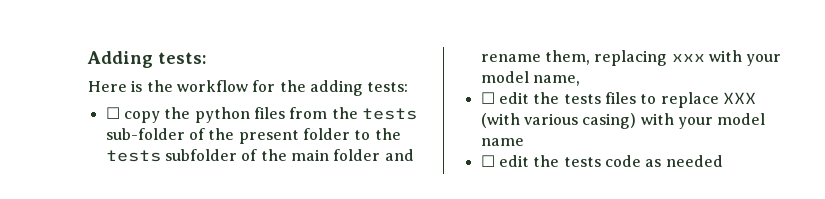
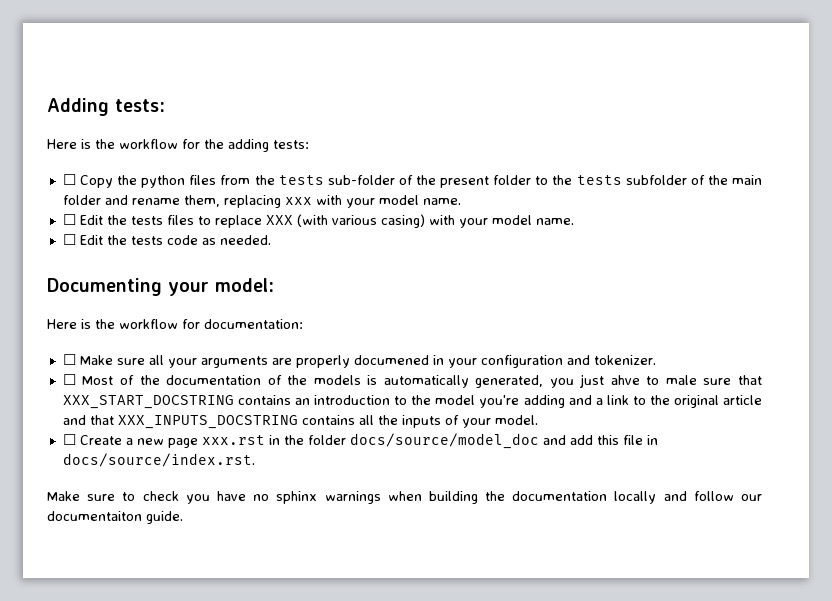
[123,111,160,123] copy -> [80,175,114,188] Copy
[532,75,580,86] [480,92,529,104] name, // ☐ edit -> [422,198,461,205] [62,214,103,225] name. // ☐ Edit
[480,138,524,146] [480,155,529,167] name // ☐ edit -> [535,218,574,225] [62,234,103,245] name. // ☐ Edit
[665,155,723,167] needed -> [219,235,271,245] [47,278,274,296] [47,319,303,329] [62,354,656,368] [62,374,762,388] [62,395,763,409] [62,415,538,429] [62,433,658,449] [62,453,255,467] [47,491,762,504] [47,511,183,524] needed. // Documenting your model: // Here is the workflow for documentation: // ☐ Make sure all your arguments are properly documened in your configuration and tokenizer. // ☐ Most of the documentation of the models is automatically generated, you just ahve to male sure that XXX_START_DOCSTRING contains an introduction to the model you're adding and a link to the original article and that XXX_INPUTS_DOCSTRING contains all the inputs of your model. // ☐ Create a new page xxx.rst in the folder docs/source/model_doc and add this file in docs/source/index.rst. // Make sure to check you have no sphinx warnings when building the documentation locally and follow our documentaiton guide.

